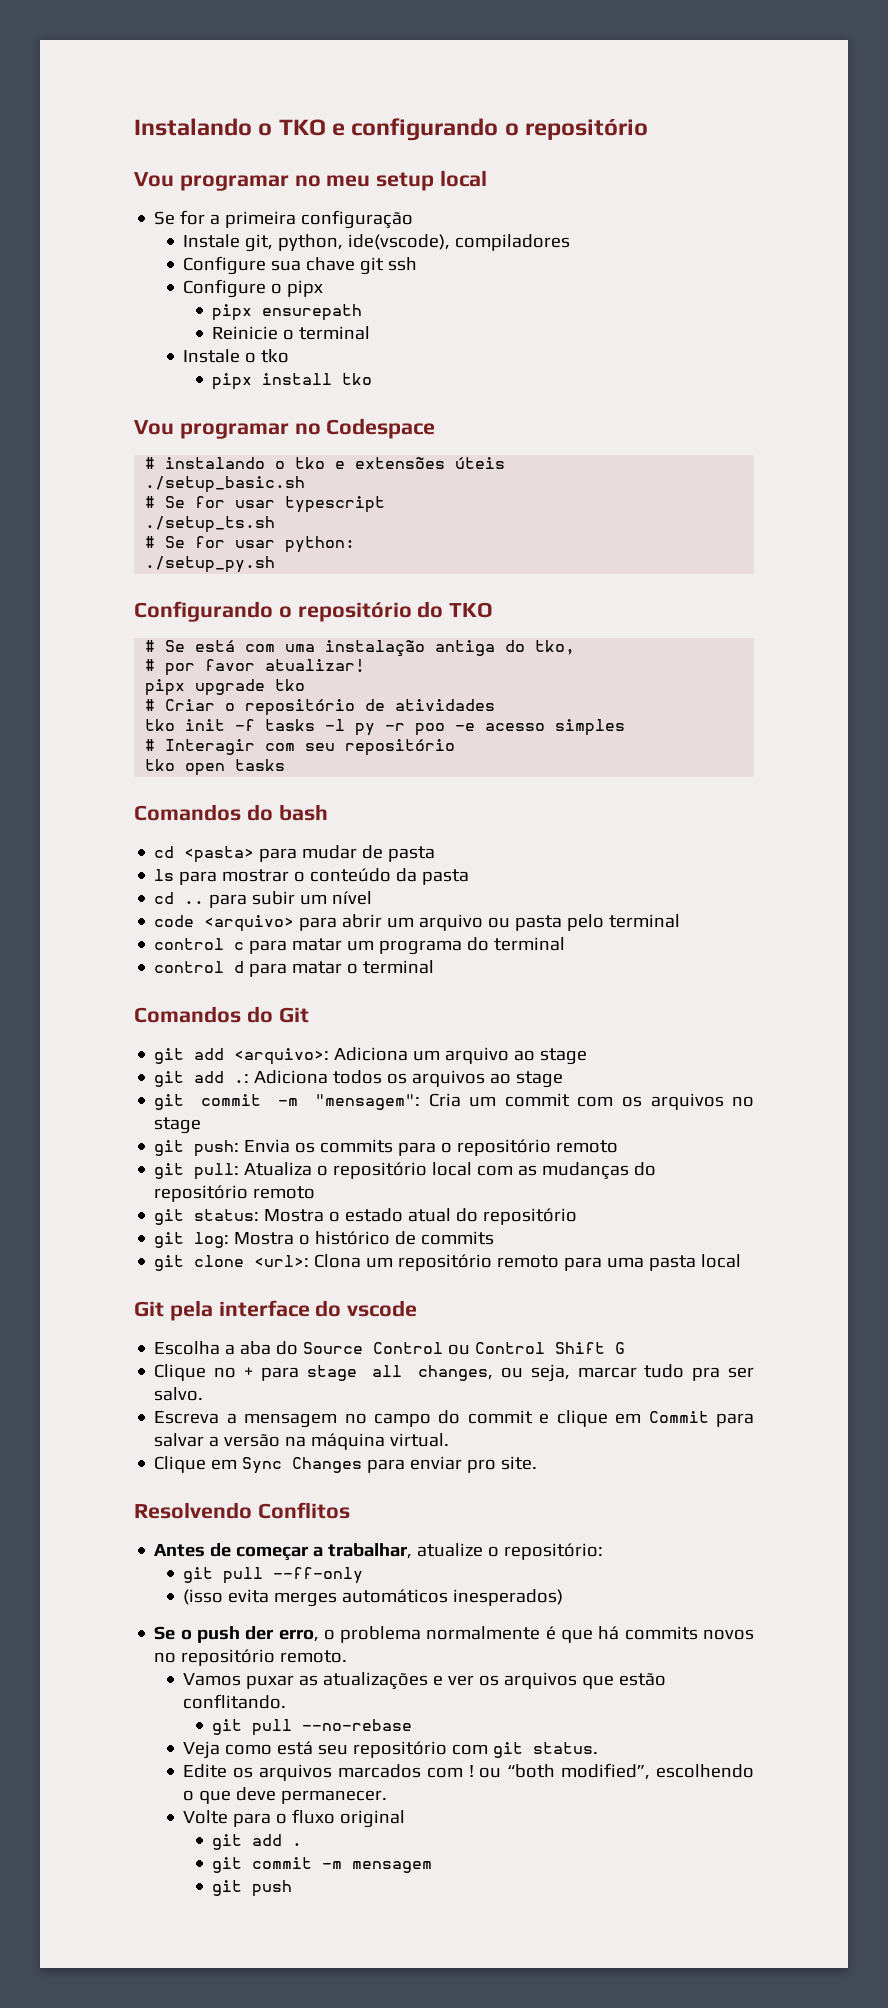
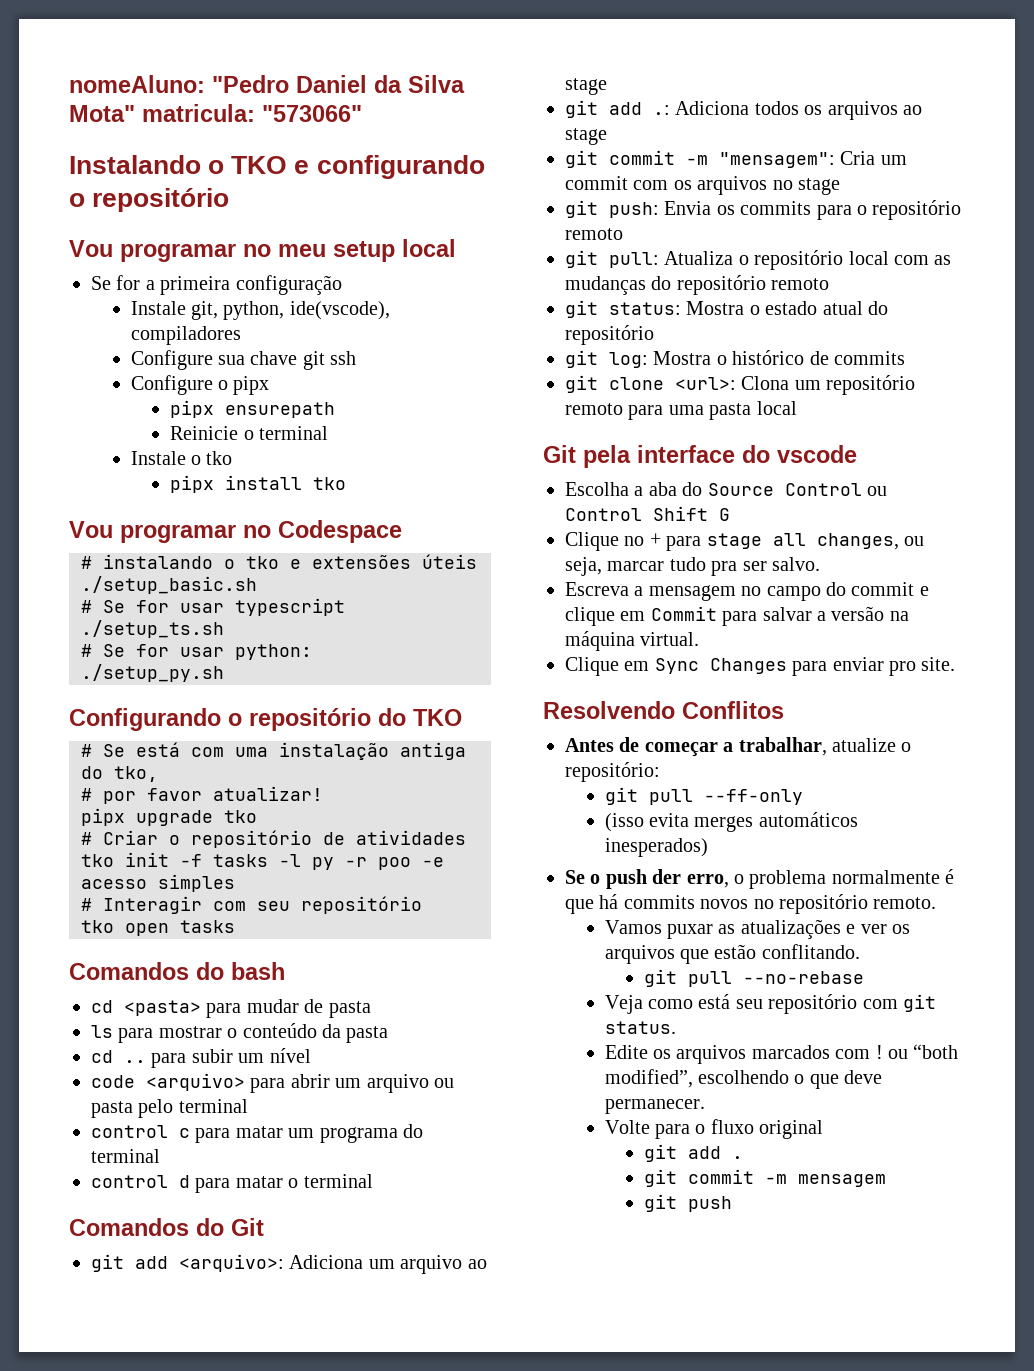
(134, 127) none -> [69,75,465,93] [69,104,362,122] nomeAluno: "Pedro Daniel da Silva Mota" matricula: "573066" //

